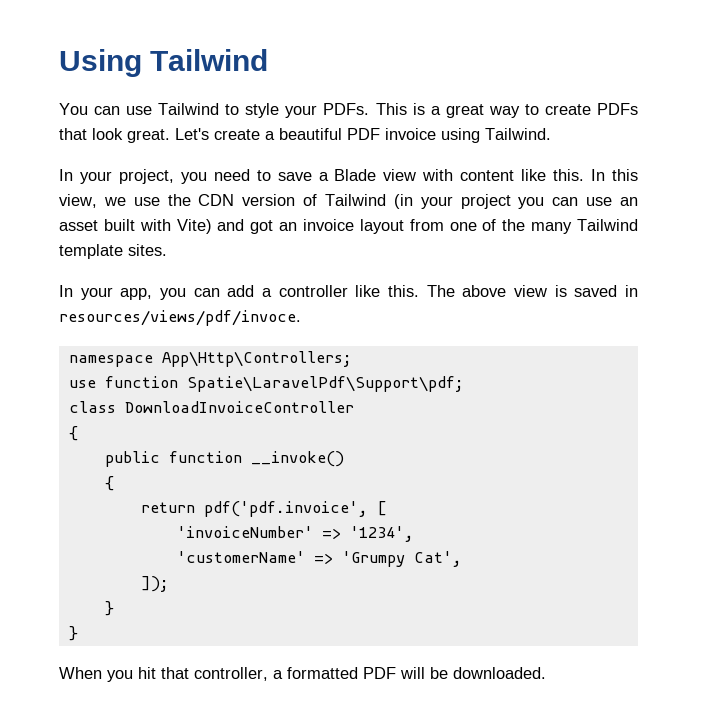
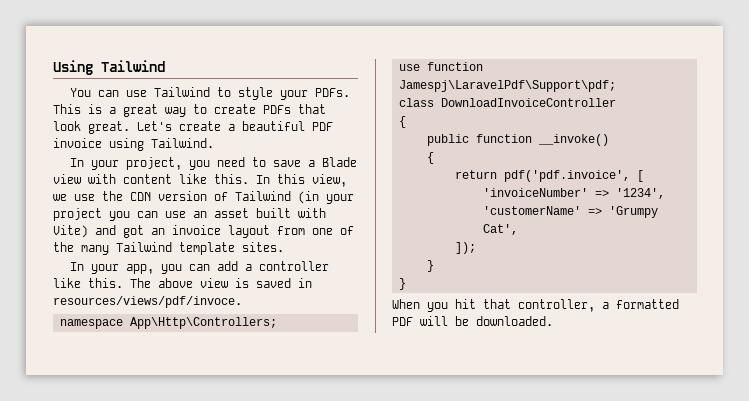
[186,376,464,392] Spatie\LaravelPdf\Support\pdf; -> [398,80,616,92] Jamespj\LaravelPdf\Support\pdf;

